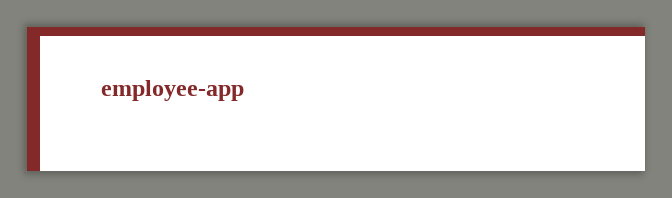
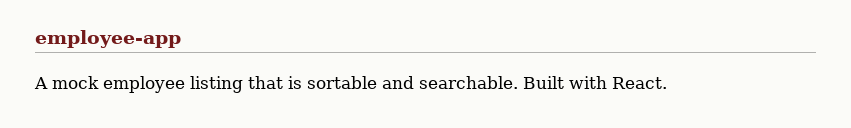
(244, 90) none -> [34,76,667,93] // A mock employee listing that is sortable and searchable. Built with React.

